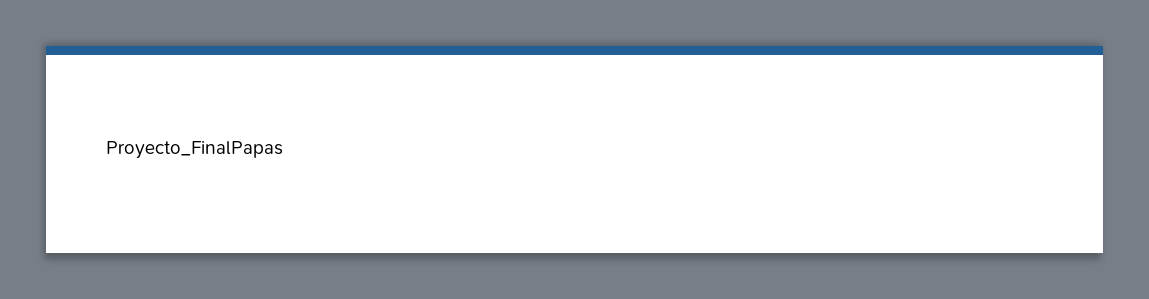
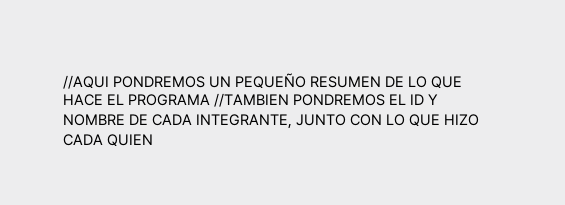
[106,141,283,159] Proyecto_FinalPapas -> [63,73,463,89] [63,93,439,107] [63,114,480,129] [63,134,154,146] //AQUI PONDREMOS UN PEQUEÑO RESUMEN DE LO QUE HACE EL PROGRAMA //TAMBIEN PONDREMOS EL ID Y NOMBRE DE CADA INTEGRANTE, JUNTO CON LO QUE HIZO CADA QUIEN

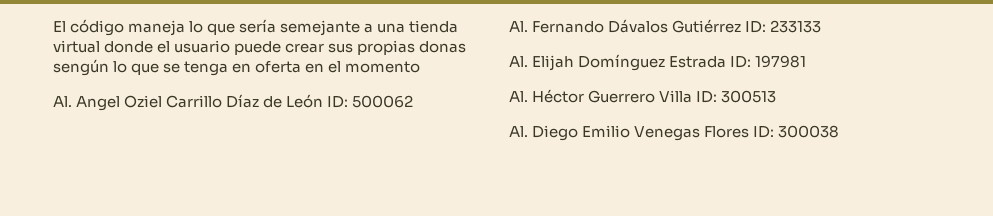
[63,73,463,89] [63,93,439,107] [63,114,480,129] [63,134,154,146] //AQUI PONDREMOS UN PEQUEÑO RESUMEN DE LO QUE HACE EL PROGRAMA //TAMBIEN PONDREMOS EL ID Y NOMBRE DE CADA INTEGRANTE, JUNTO CON LO QUE HIZO CADA QUIEN -> [53,19,459,36] [53,40,467,55] [53,59,421,76] [53,94,414,111] [509,19,822,33] [509,54,807,71] [509,89,777,103] [509,125,840,141] El código maneja lo que sería semejante a una tienda virtual donde el usuario puede crear sus propias donas sengún lo que se tenga en oferta en el momento // Al. Angel Oziel Carrillo Díaz de León ID: 500062 // Al. Fernando Dávalos Gutiérrez ID: 233133 // Al. Elijah Domínguez Estrada ID: 197981 // Al. Héctor Guerrero Villa ID: 300513 // Al. Diego Emilio Venegas Flores ID: 300038

